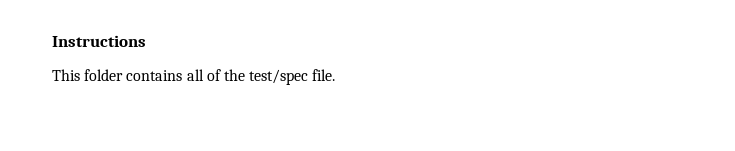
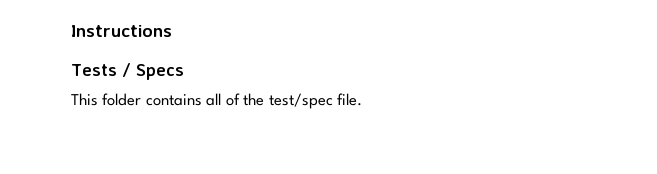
(146, 41) none -> [71,63,184,80] // Tests / Specs

